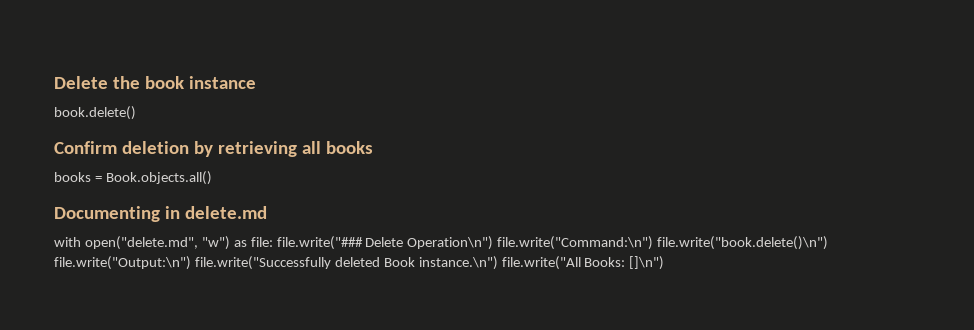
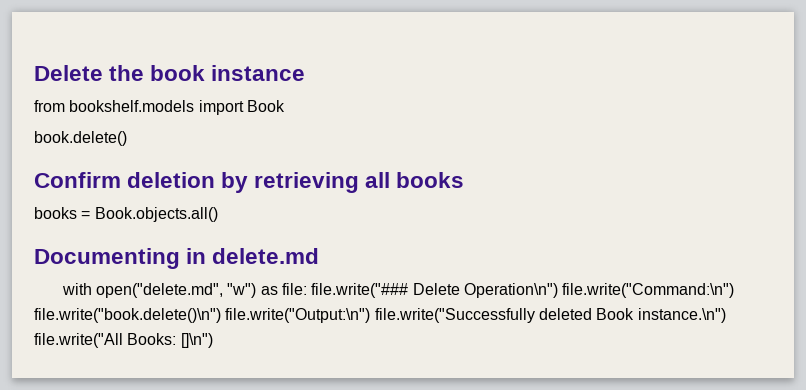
(256, 82) none -> [34,100,285,115] // from bookshelf.models import Book

